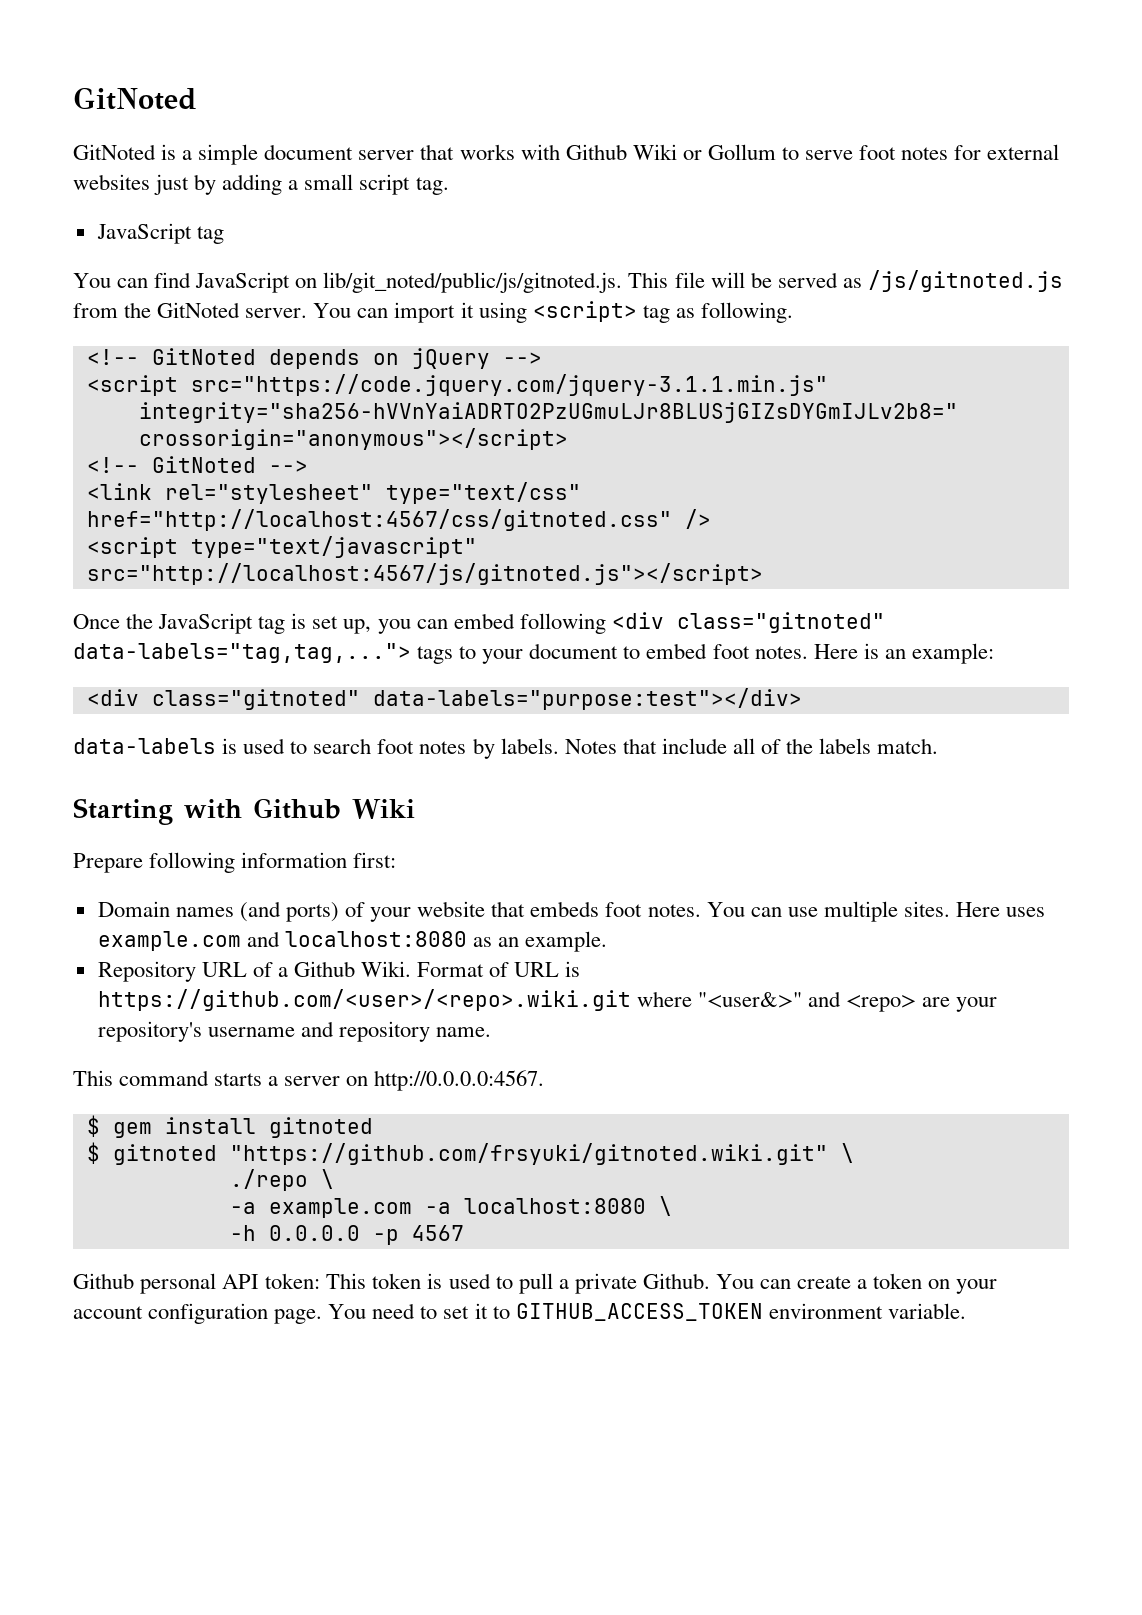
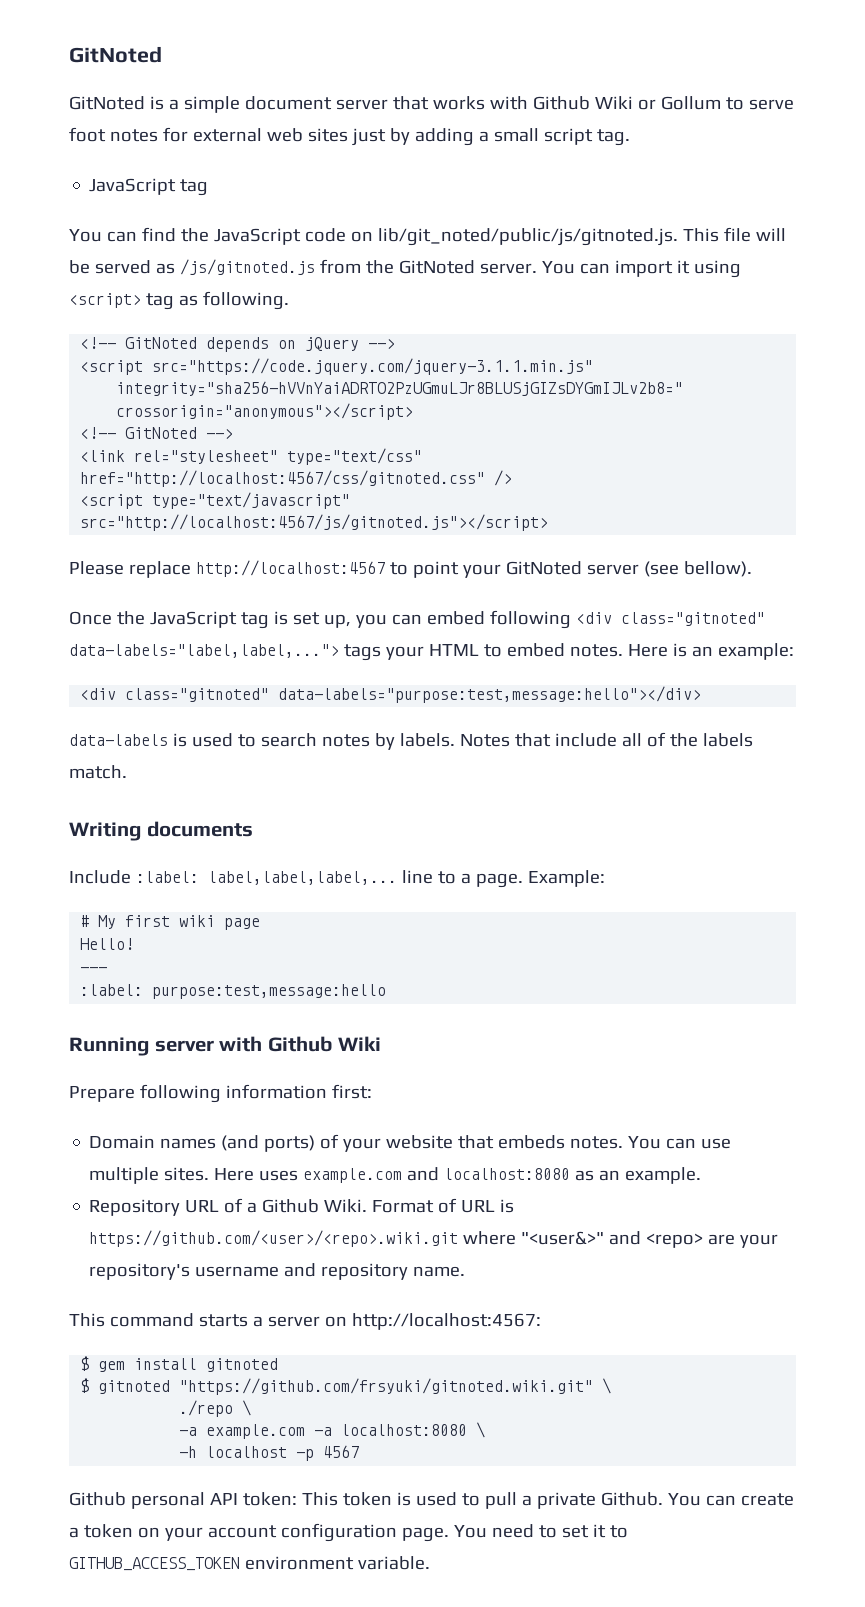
[73,174,150,190] websites -> [266,128,348,142] web sites
[195,272,291,293] JavaScript -> [180,228,346,245] the JavaScript code
(763, 574) none -> [69,560,752,578] // Please replace http://localhost:4567 to point your GitNoted server (see bellow).
[73,643,619,664] data-labels="tag,tag,..."> tags to your document -> [69,644,479,661] data-labels="label,label,..."> tags your HTML
[712,644,750,659] foot -> (565, 650) none
[372,688,802,710] data-labels="purpose:test"></div> -> [278,686,702,703] data-labels="purpose:test,message:hello"></div>
[377,739,415,754] foot -> (317, 740) none
[73,798,173,825] Starting -> [69,821,253,841] [69,870,605,888] [80,915,261,930] [80,938,135,950] [80,967,108,973] [80,984,387,999] [69,1037,214,1056] Writing documents // Include :label: label,label,label,... line to a page. Example: // # My first wiki page // Hello! // --- // :label: purpose:test,message:hello // Running server
[605,902,643,917] foot -> (566, 1142) none
[374,1070,545,1091] http://0.0.0.0:4567. -> [351,1313,541,1330] http://localhost:4567:
[268,1225,360,1241] 0.0.0.0 -> [206,1446,288,1458] localhost

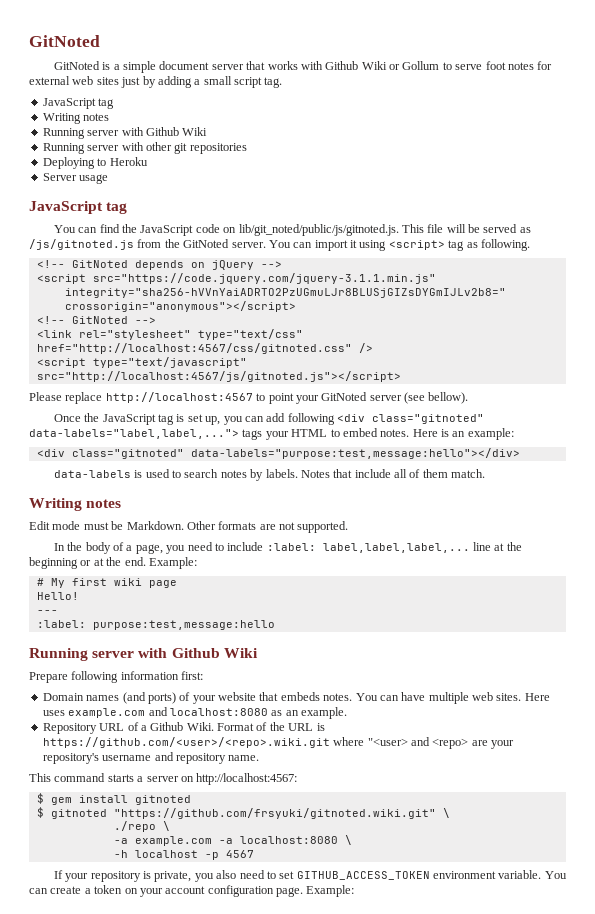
(209, 187) none -> [42,113,110,124] [42,127,208,139] [42,142,247,154] [42,157,148,169] [42,173,109,184] [29,201,128,214] // Writing notes // Running server with Github Wiki // Running server with other git repositories // Deploying to Heroku // Server usage // JavaScript tag
[426,611,485,625] embed -> [266,413,286,422] add
[669,733,753,747] the labels -> [422,469,448,478] them
[146,821,253,837] [69,870,523,888] documents // Include :label: label,label,label,... line to a page. -> [86,499,122,508] [29,521,349,533] [53,542,522,554] [29,557,146,569] notes // Edit mode must be Markdown. Other formats are not supported. // In the body of a page, you need to include :label: label,label,label,... line at the beginning or at the end.
[701,1138,732,1149] [89,1167,160,1184] use multiple -> [401,692,493,704] have multiple web
(458, 1205) none -> [269,722,285,731] the
[521,1231,605,1245] "<user&>" -> [367,738,408,746] "<user>
[69,1492,663,1509] Github personal API token: This token is used to pull a private Github. -> [53,870,542,882] If your repository is private, you also need to set GITHUB_ACCESS_TOKEN environment variable.
[453,1524,628,1538] [69,1556,430,1571] You need to set it to GITHUB_ACCESS_TOKEN environment variable. -> [306,885,355,897] Example:

